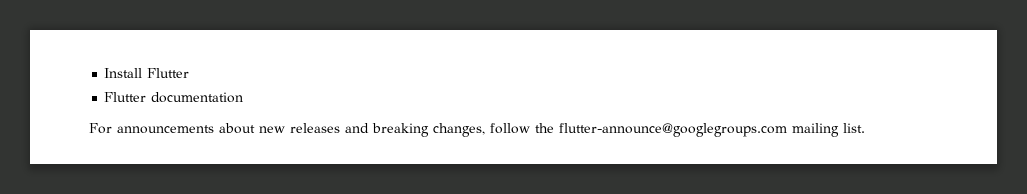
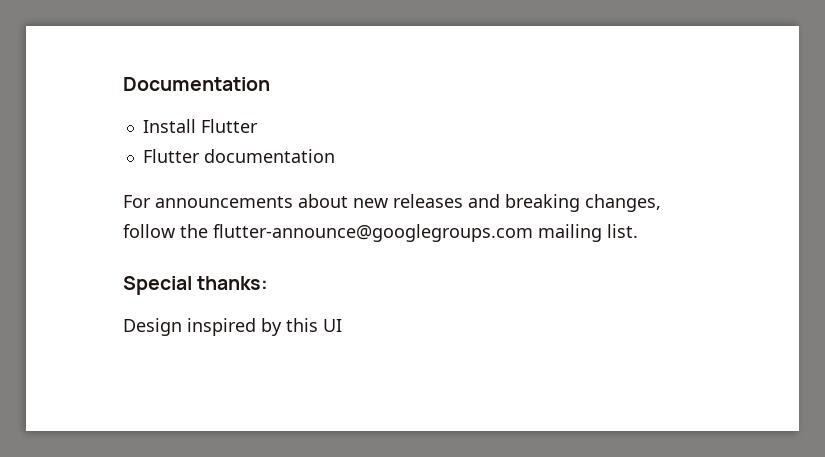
(104, 73) none -> [123,77,270,91] Documentation //
(865, 128) none -> [123,276,269,295] [123,318,342,336] // Special thanks: // Design inspired by this UI

